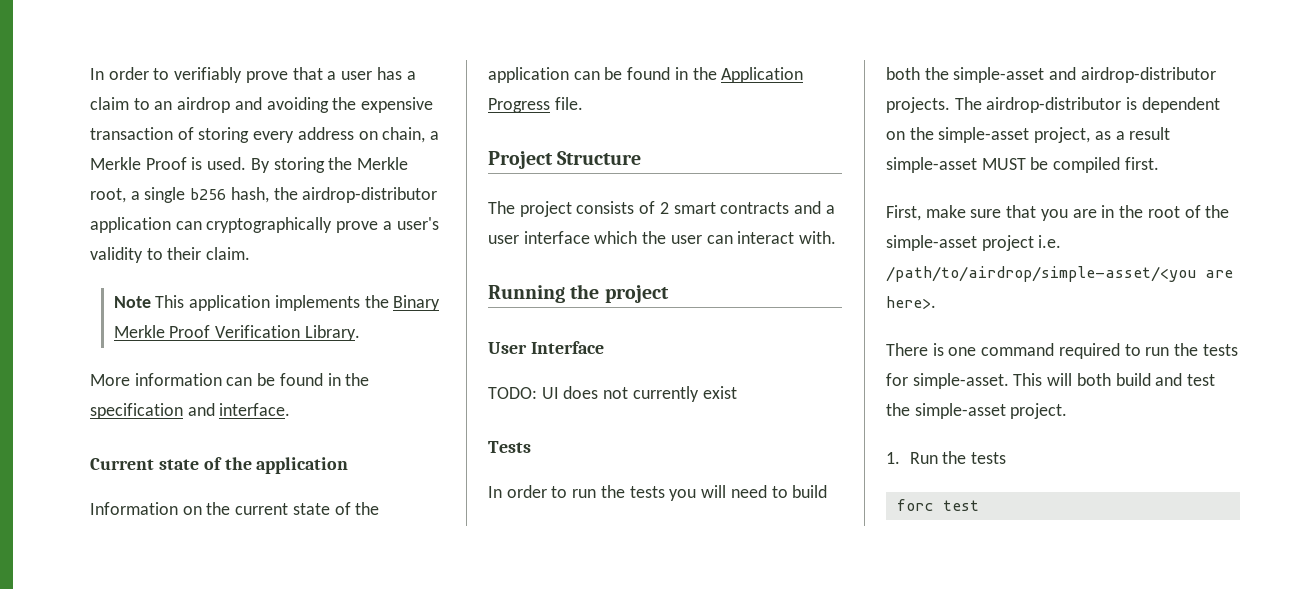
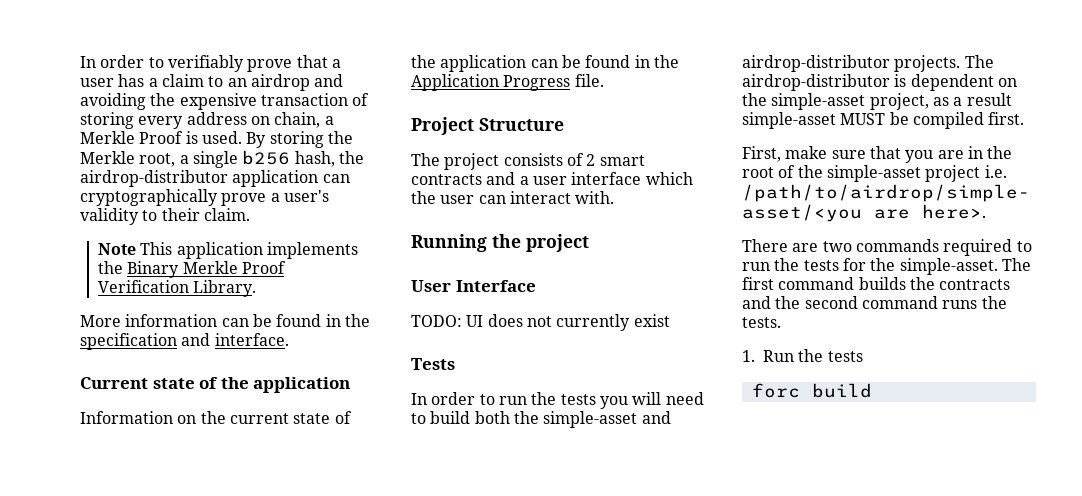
[932,343,1055,356] is one command -> [792,239,939,252] are two commands
[912,373,1216,389] [886,403,1068,419] simple-asset. This will both build and test the simple-asset project. -> [870,258,1031,275] [742,277,1011,290] [742,296,1007,309] [742,317,781,328] the simple-asset. The first command builds the contracts and the second command runs the tests.
[942,500,979,511] test -> [811,383,872,398] build

